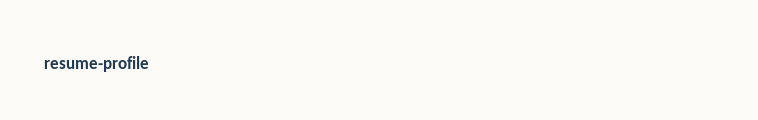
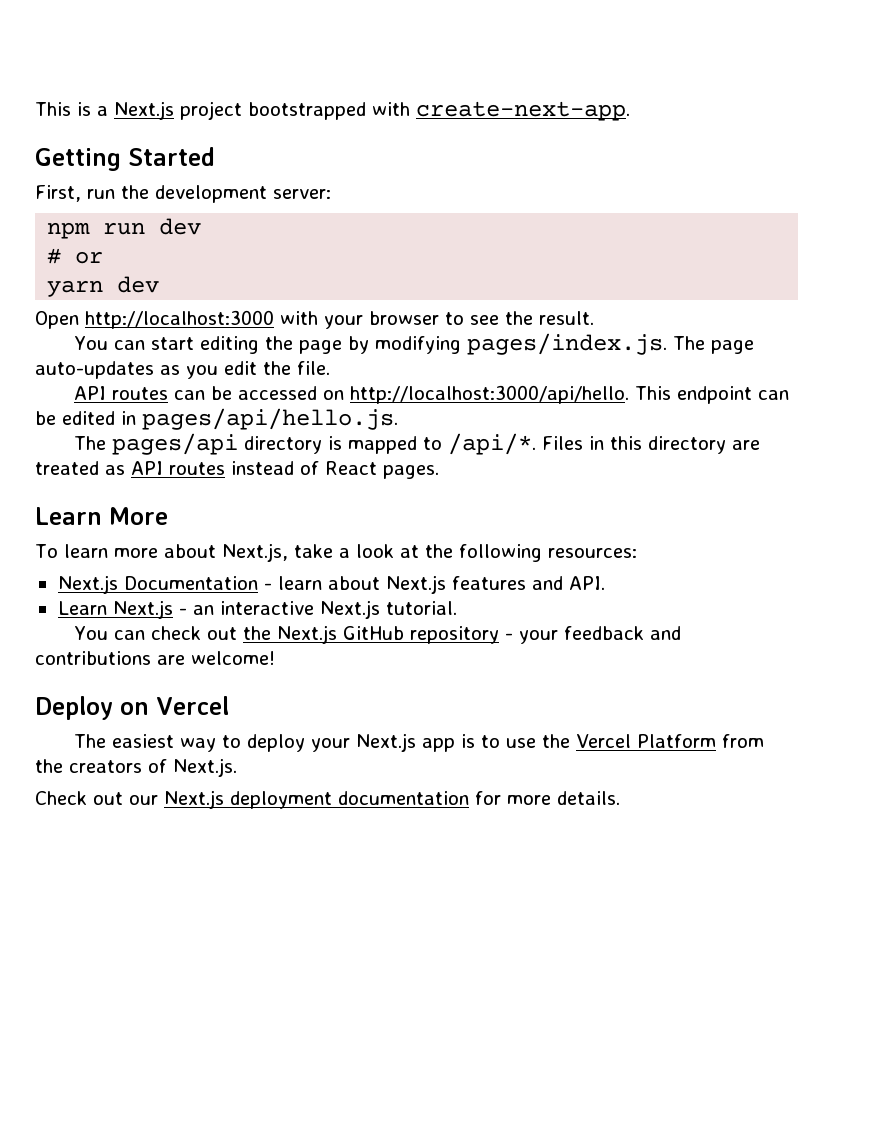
[44,56,149,72] resume-profile -> [35,101,630,121] [35,147,215,171] [35,185,331,203] [47,218,202,239] [47,248,104,264] [47,276,160,297] [35,310,594,329] [74,333,755,355] [35,361,330,379] [74,385,790,404] [35,408,398,430] [74,433,761,455] [35,461,439,479] [35,507,168,525] [35,543,637,562] [57,575,605,594] [57,600,457,619] [74,625,682,644] [35,651,275,665] [35,696,229,720] [74,733,765,752] [35,758,237,777] [35,790,620,809] This is a Next.js project bootstrapped with create-next-app. // Getting Started // First, run the development server: // npm run dev // # or // yarn dev // Open http://localhost:3000 with your browser to see the result. // You can start editing the page by modifying pages/index.js. The page auto-updates as you edit the file. // API routes can be accessed on http://localhost:3000/api/hello. This endpoint can be edited in pages/api/hello.js. // The pages/api directory is mapped to /api/*. Files in this directory are treated as API routes instead of React pages. // Learn More // To learn more about Next.js, take a look at the following resources: // Next.js Documentation - learn about Next.js features and API. // Learn Next.js - an interactive Next.js tutorial. // You can check out the Next.js GitHub repository - your feedback and contributions are welcome! // Deploy on Vercel // The easiest way to deploy your Next.js app is to use the Vercel Platform from the creators of Next.js. // Check out our Next.js deployment documentation for more details.

